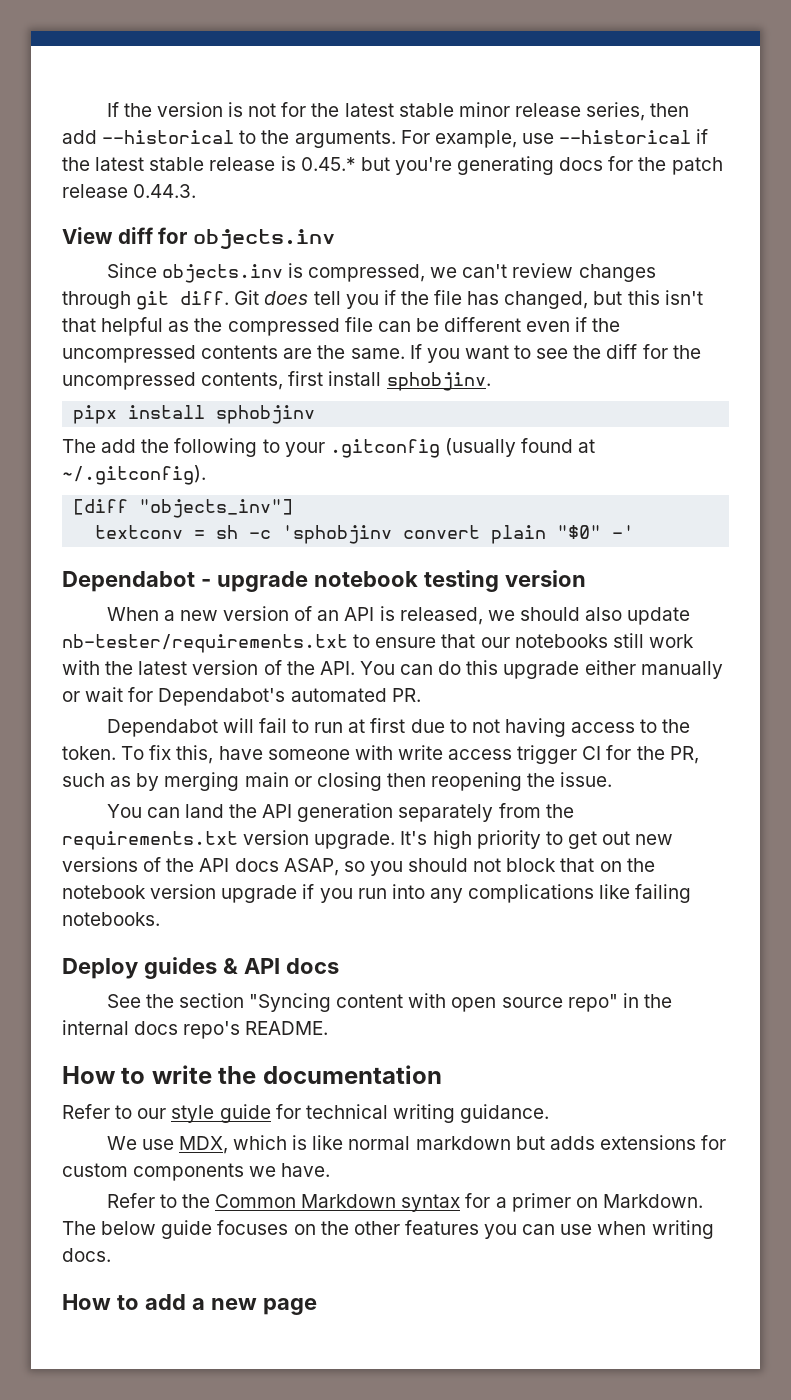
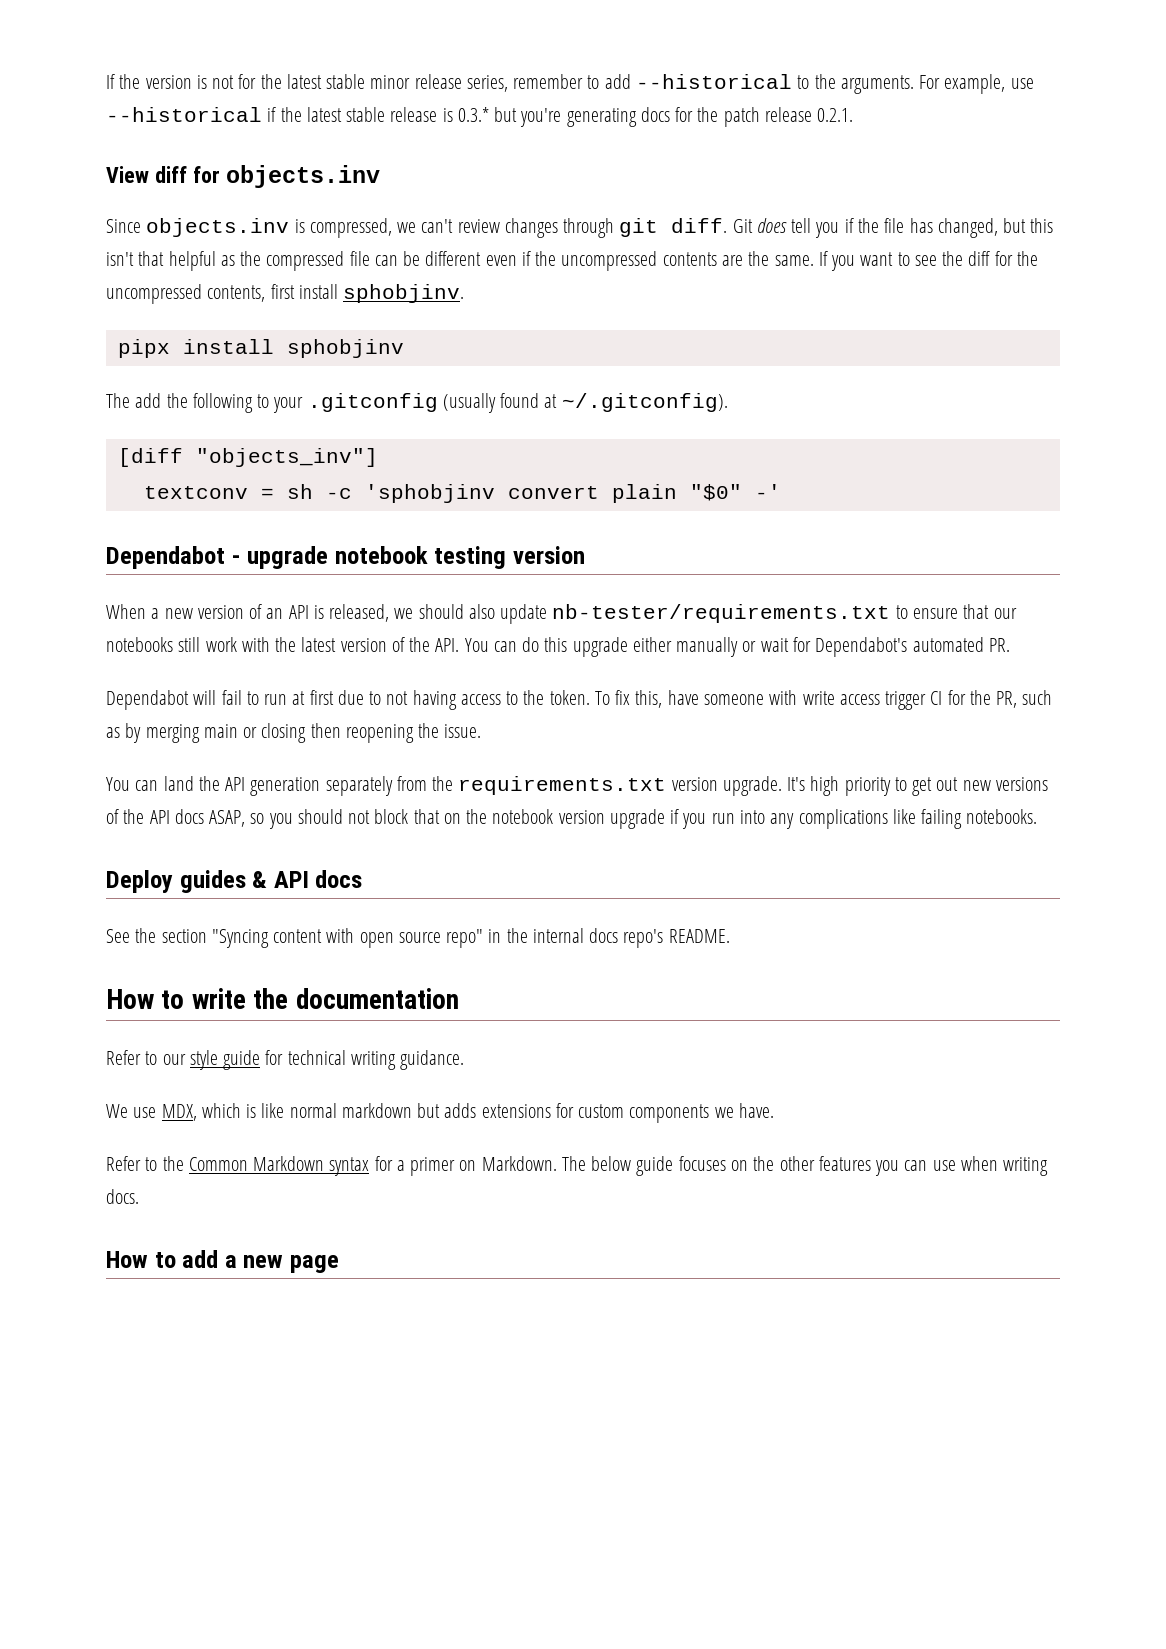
[650,103,690,117] then -> [513,74,600,89] remember to
[300,157,356,171] 0.45.* -> [457,107,489,122] 0.3.*
[133,184,197,198] 0.44.3. -> [817,108,854,122] 0.2.1.

